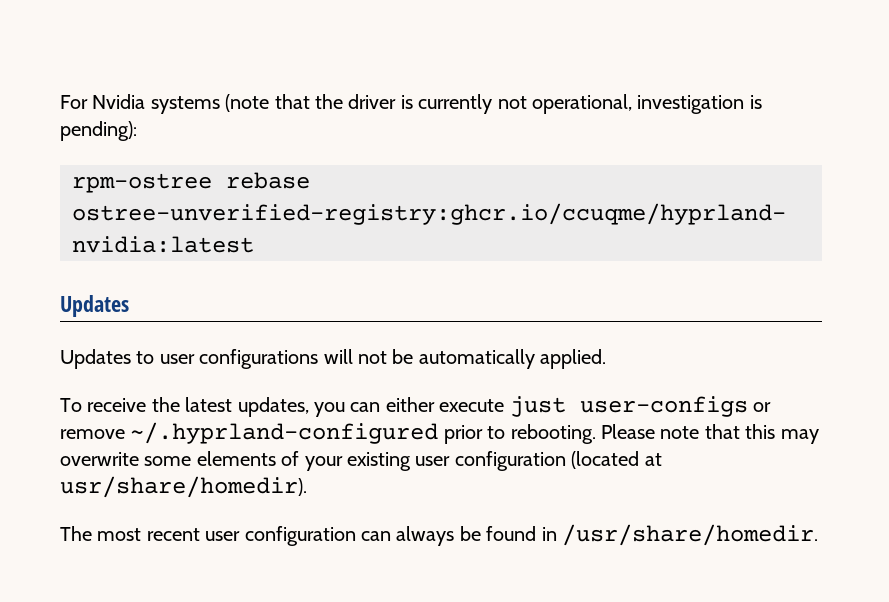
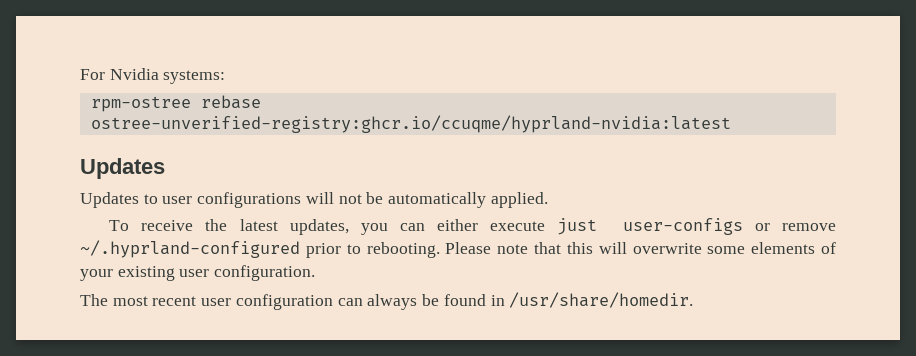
[150,94,762,114] [60,121,137,141] systems (note that the driver is currently not operational, investigation is pending): -> [163,70,226,84] systems:
[780,429,819,444] may -> [598,242,627,254] will
[454,451,662,471] [60,476,307,498] configuration (located at usr/share/homedir). -> [214,265,316,281] configuration.

